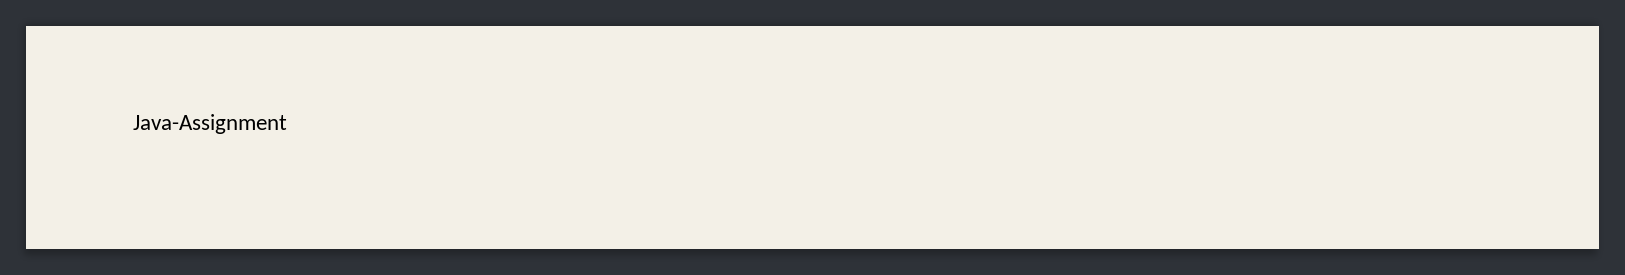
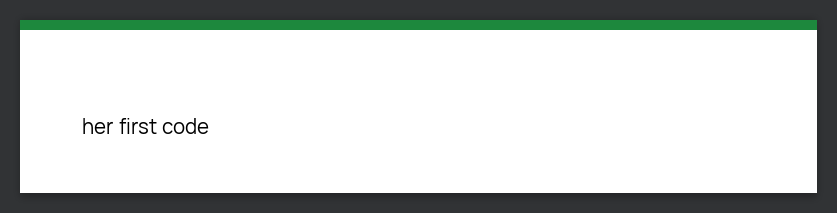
[133,114,287,134] Java-Assignment -> [82,118,210,134] her first code

